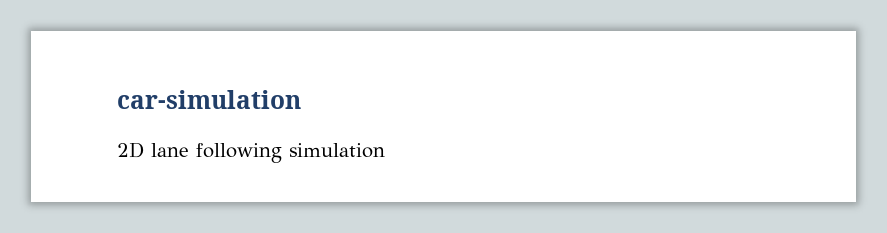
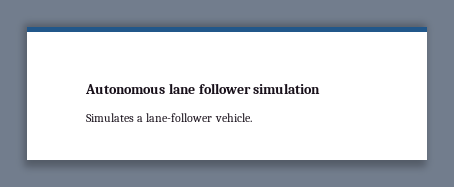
[117,90,301,109] [117,142,385,163] car-simulation // 2D lane following simulation -> [85,83,321,94] [86,113,252,122] Autonomous lane follower simulation // Simulates a lane-follower vehicle.

